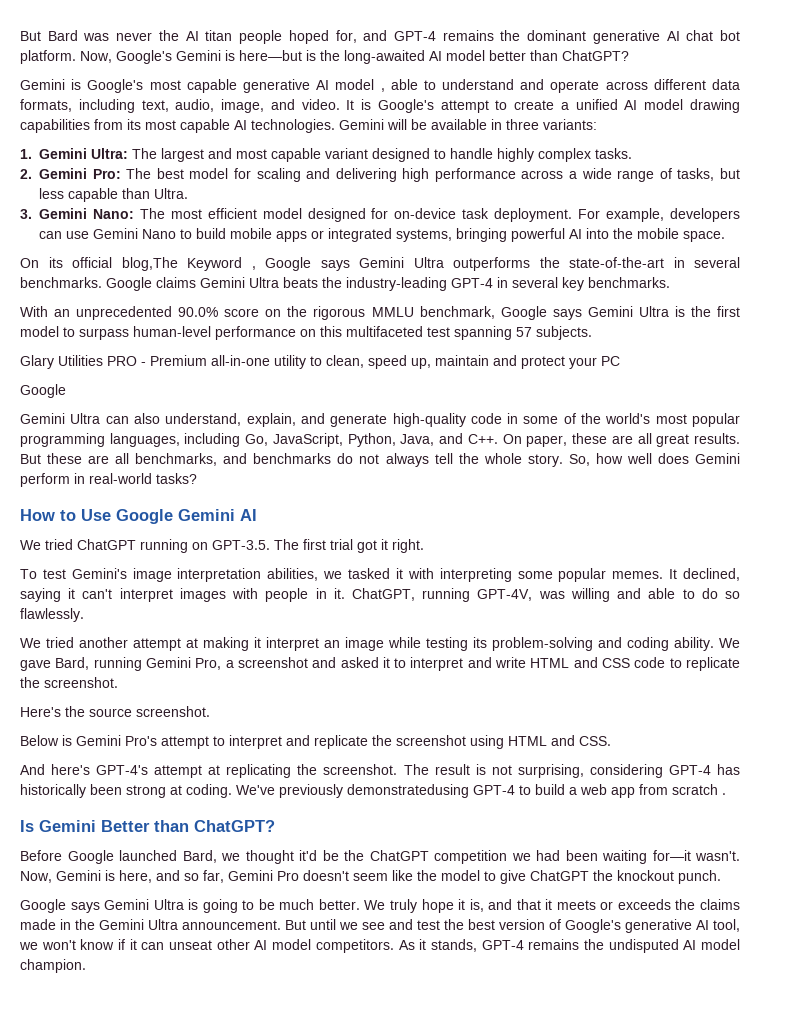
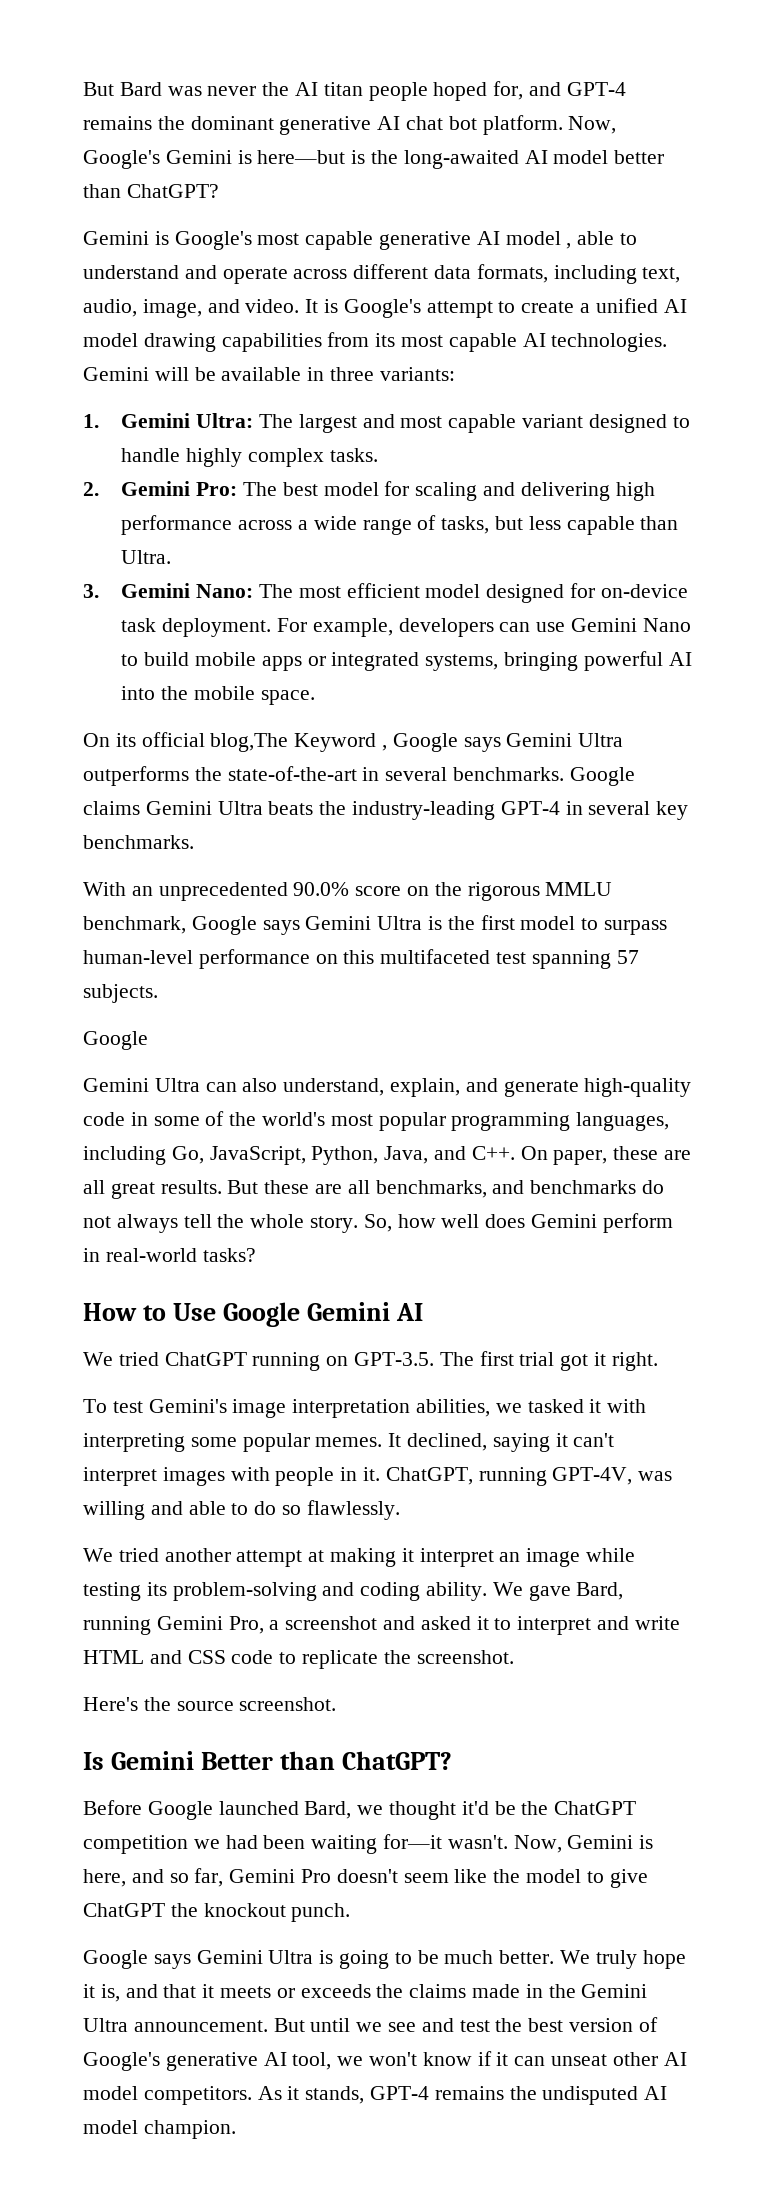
[20,355,620,369] // Glary Utilities PRO - Premium all-in-one utility to clean, speed up, maintain and protect your PC -> (158, 993) none
[20,735,611,749] [20,764,741,778] [20,784,726,798] // Below is Gemini Pro's attempt to interpret and replicate the screenshot using HTML and CSS. // And here's GPT-4's attempt at replicating the screenshot. The result is not surprising, considering GPT-4 has historically been strong at coding. We've previously demonstratedusing GPT-4 to build a web app from scratch . -> (337, 1704) none

